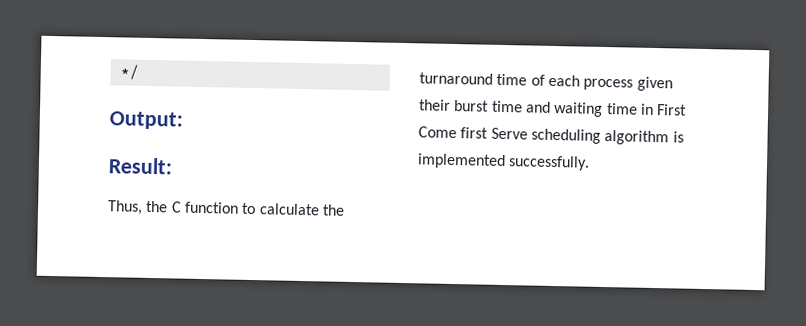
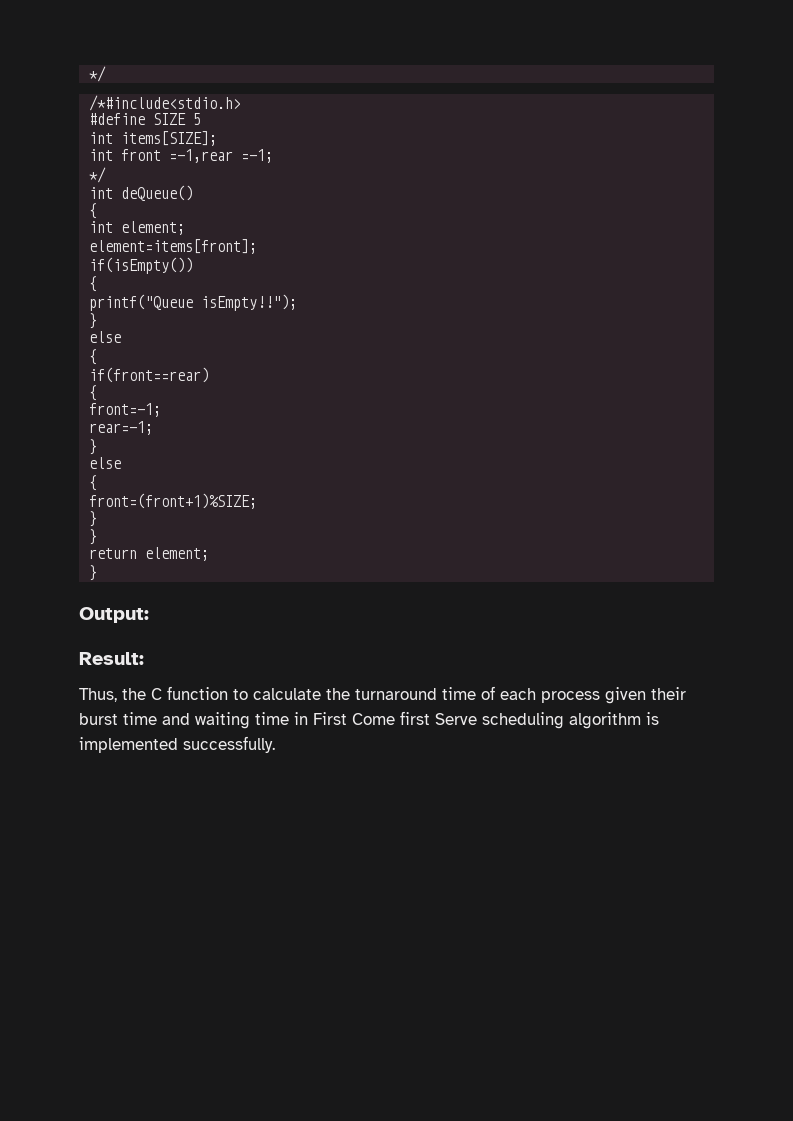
[119,64,139,80] */ -> [89,66,107,82] [89,95,242,111] [89,113,202,125] [89,131,218,146] [89,149,274,163] [89,167,107,183] [89,185,194,201] [89,203,98,219] [89,221,186,235] [89,239,258,254] [89,257,194,274] [89,276,98,292] [89,294,298,311] [89,313,98,329] [89,331,122,343] [89,349,98,365] [89,367,210,383] [89,385,98,401] [89,403,162,417] [89,421,154,435] [89,439,98,455] [89,457,122,469] [89,475,98,491] [89,493,258,509] [89,511,98,527] [89,529,98,545] [89,547,210,561] [89,565,98,581] */ // /*#include<stdio.h> // #define SIZE 5 // int items[SIZE]; // int front =-1,rear =-1; // */ // int deQueue() // { // int element; // element=items[front]; // if(isEmpty()) // { // printf("Queue isEmpty!!"); // } // else // { // if(front==rear) // { // front=-1; // rear=-1; // } // else // { // front=(front+1)%SIZE; // } // } // return element; // }

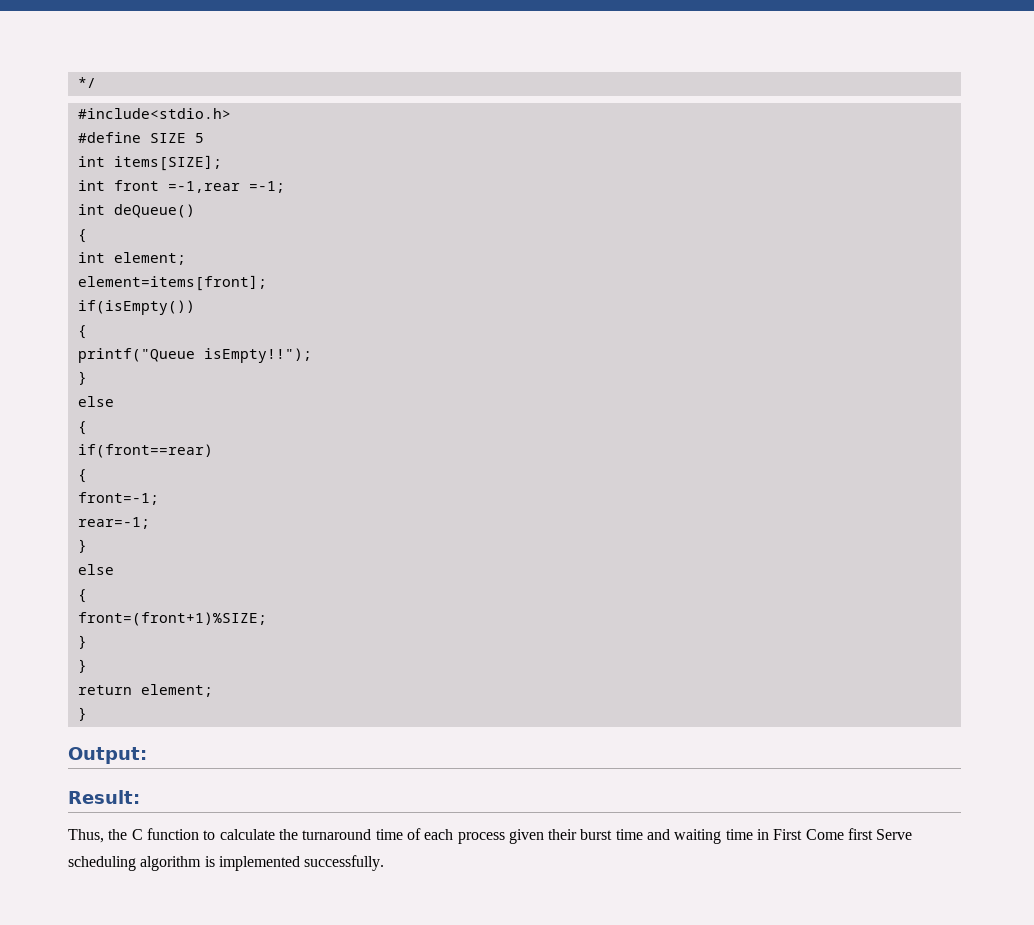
[89,66,107,82] [89,95,242,111] */ // /*#include<stdio.h> -> [77,77,96,88] [77,108,231,119] */ // #include<stdio.h>
[89,167,107,183] // */ -> (285, 187) none

